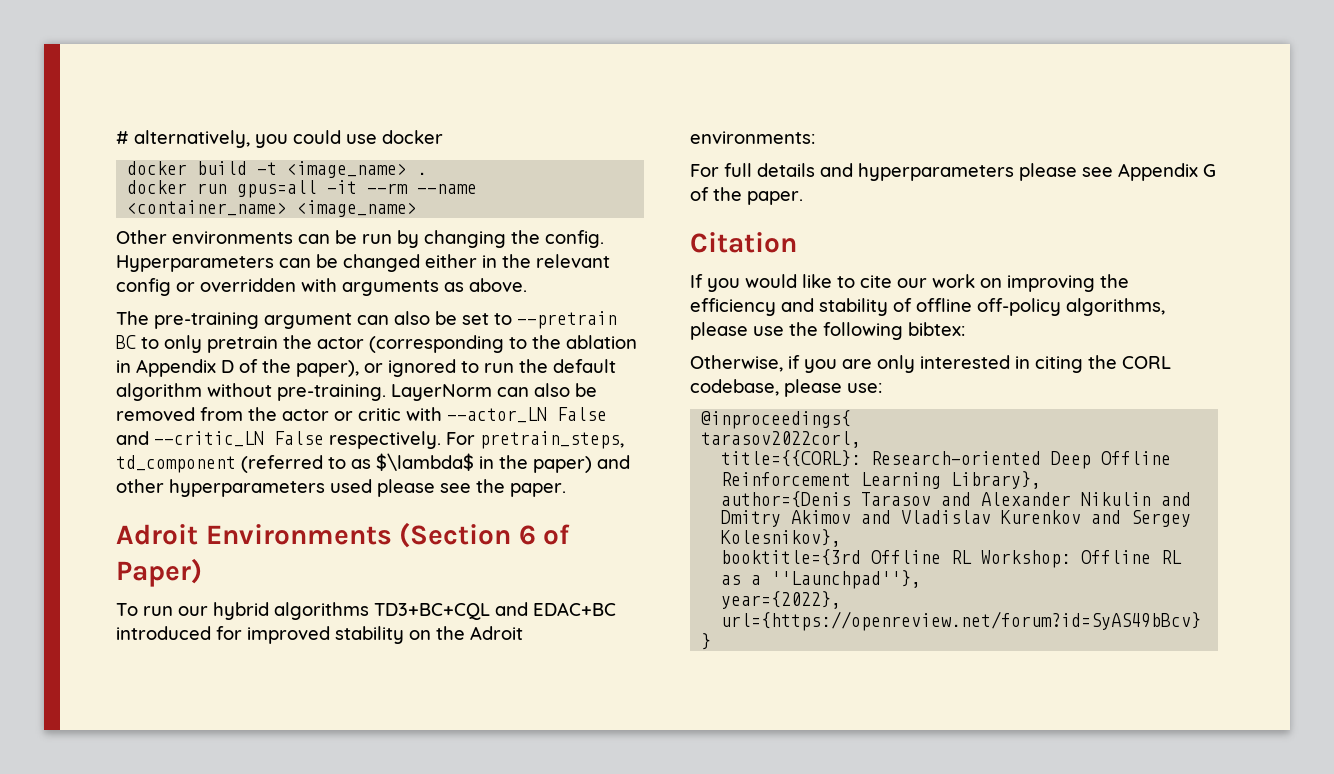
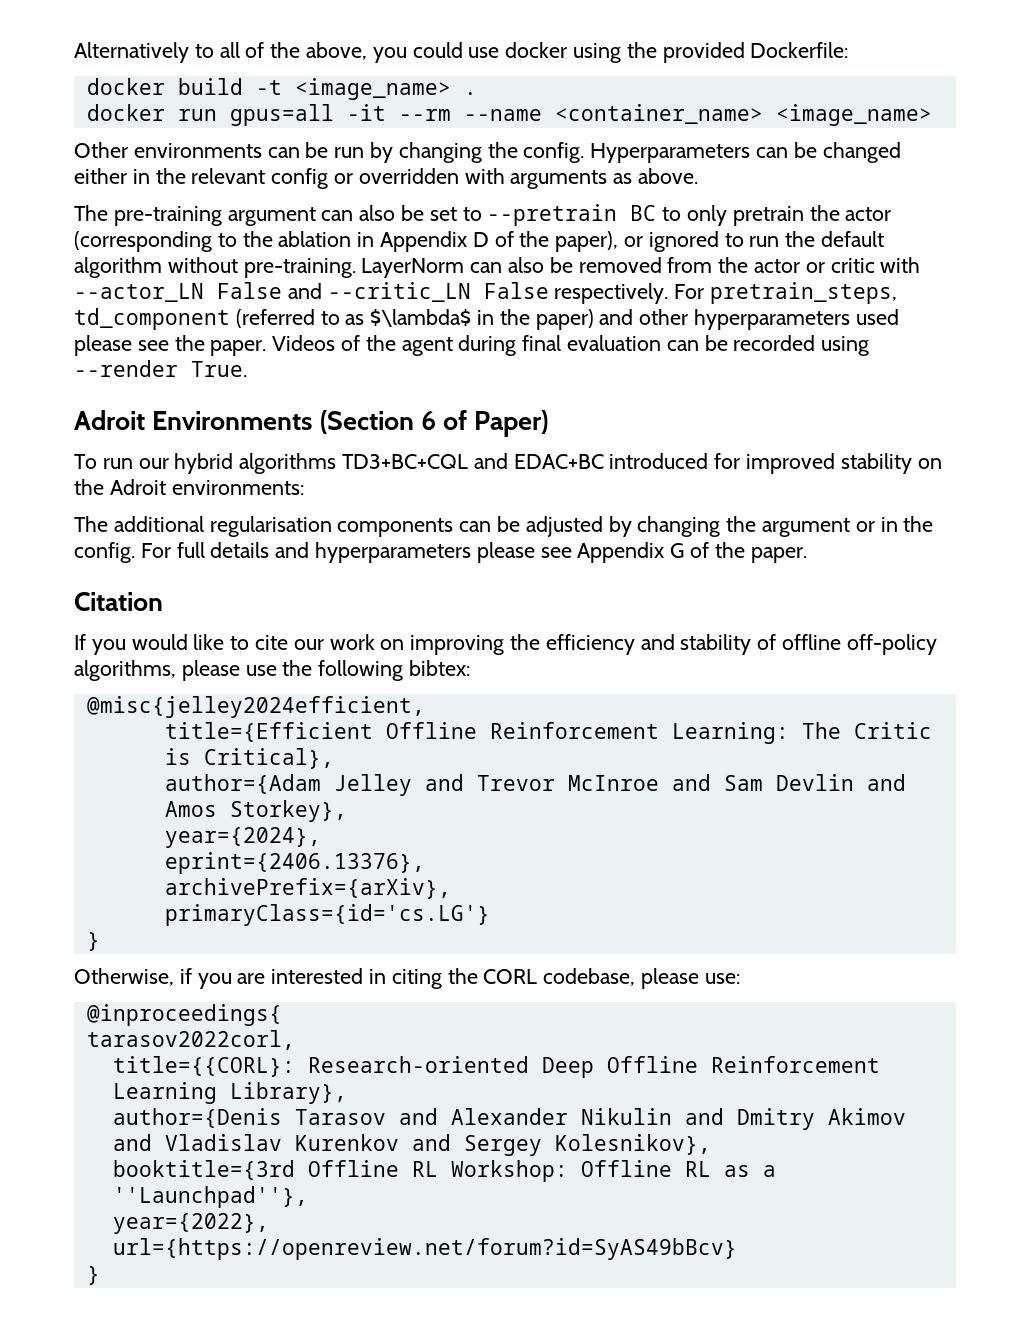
[116,130,250,148] # alternatively, -> [74,42,368,63] Alternatively to all of the above,
(443, 137) none -> [573,42,849,63] using the provided Dockerfile:
(566, 490) none -> [272,335,870,356] [74,360,247,377] Videos of the agent during final evaluation can be recorded using --render True.
(815, 137) none -> [74,516,934,537] [74,542,135,563] The additional regularisation components can be adjusted by changing the argument or in the config.
(965, 329) none -> [86,696,425,718] [164,722,932,744] [164,748,334,769] [164,774,906,796] [164,800,347,822] [164,827,321,848] [164,852,425,874] [164,878,451,899] [164,904,490,926] [86,932,100,951] // @misc{jelley2024efficient, // title={Efficient Offline Reinforcement Learning: The Critic is Critical}, // author={Adam Jelley and Trevor McInroe and Sam Devlin and Amos Storkey}, // year={2024}, // eprint={2406.13376}, // archivePrefix={arXiv}, // primaryClass={id='cs.LG'} // }
[877,355,915,373] only -> (266, 978) none

